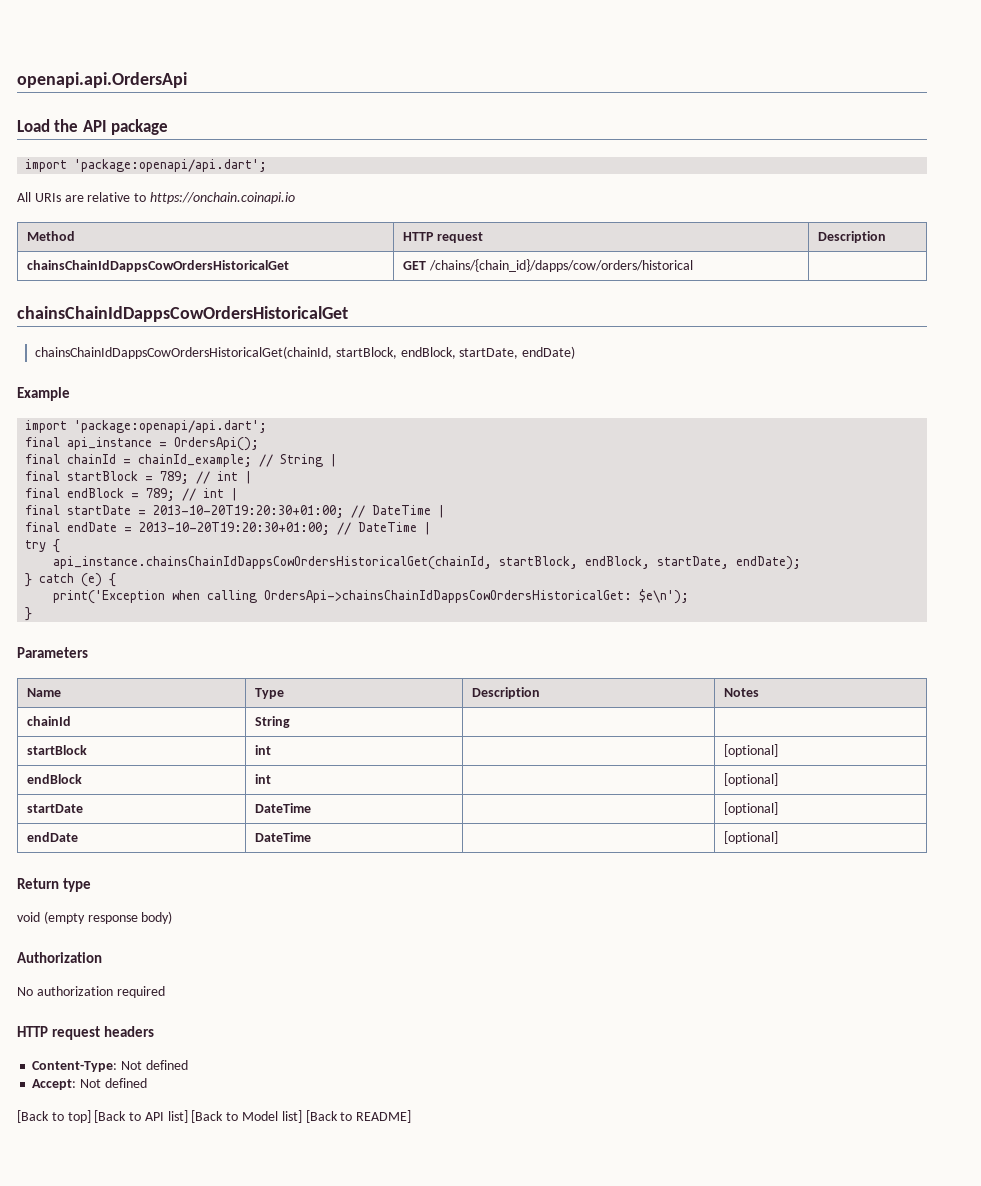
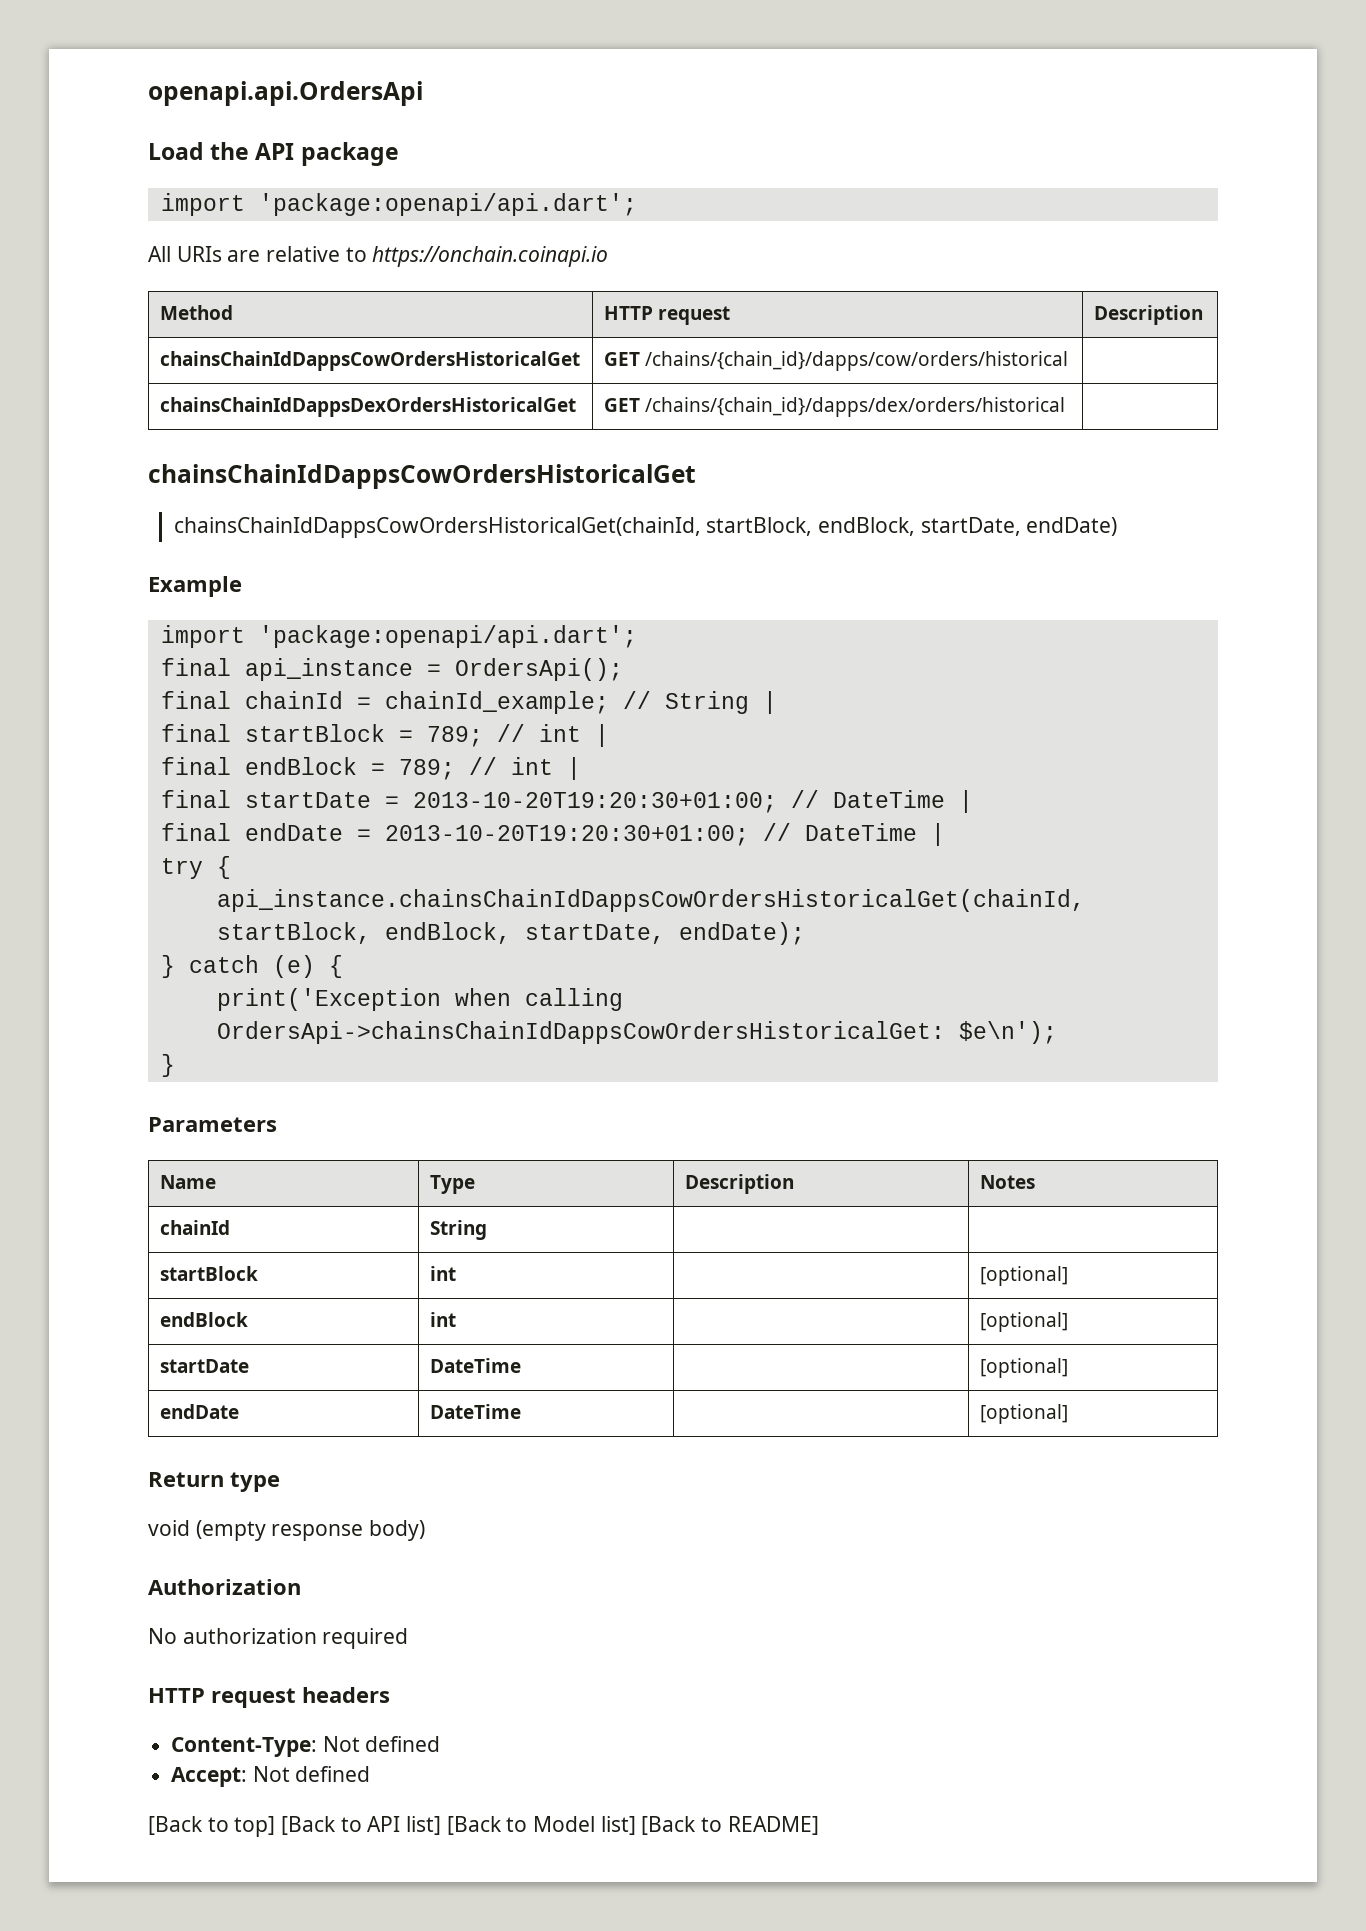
(693, 265) none -> [160,397,577,417] [604,397,1066,417] // chainsChainIdDappsDexOrdersHistoricalGet | GET /chains/{chain_id}/dapps/dex/orders/historical |

